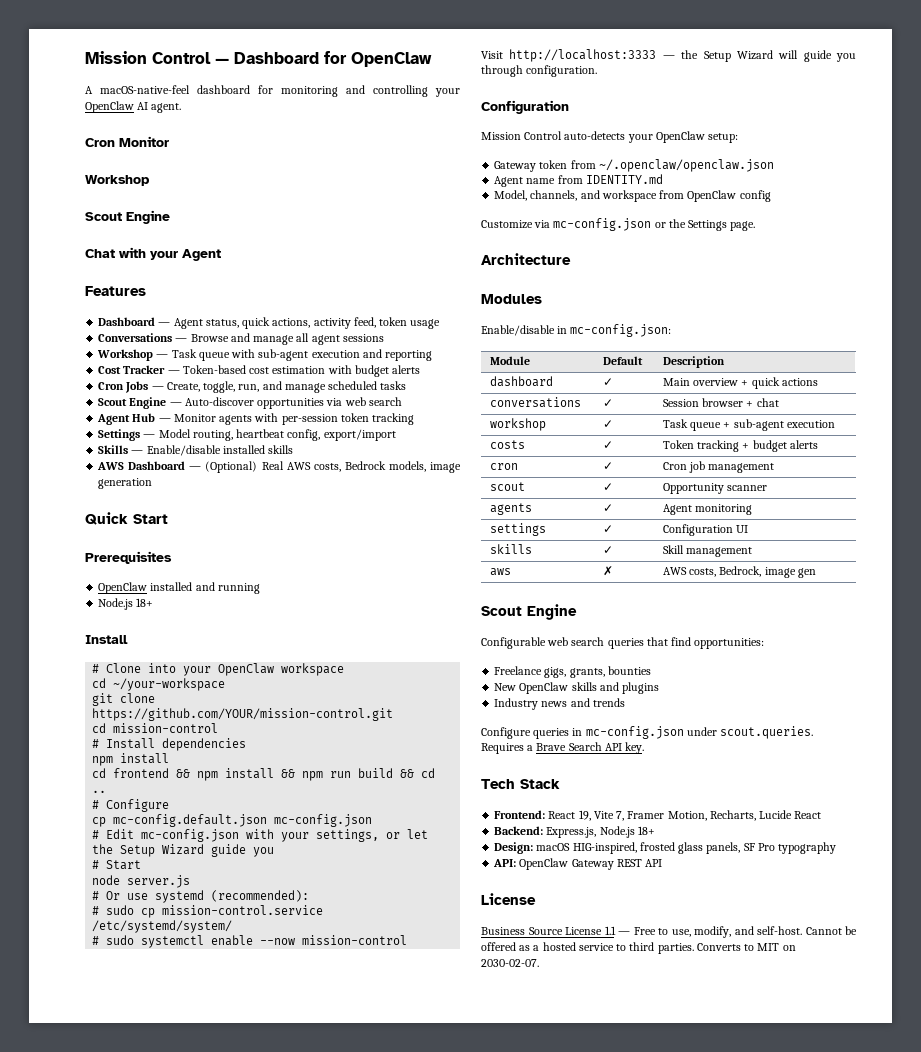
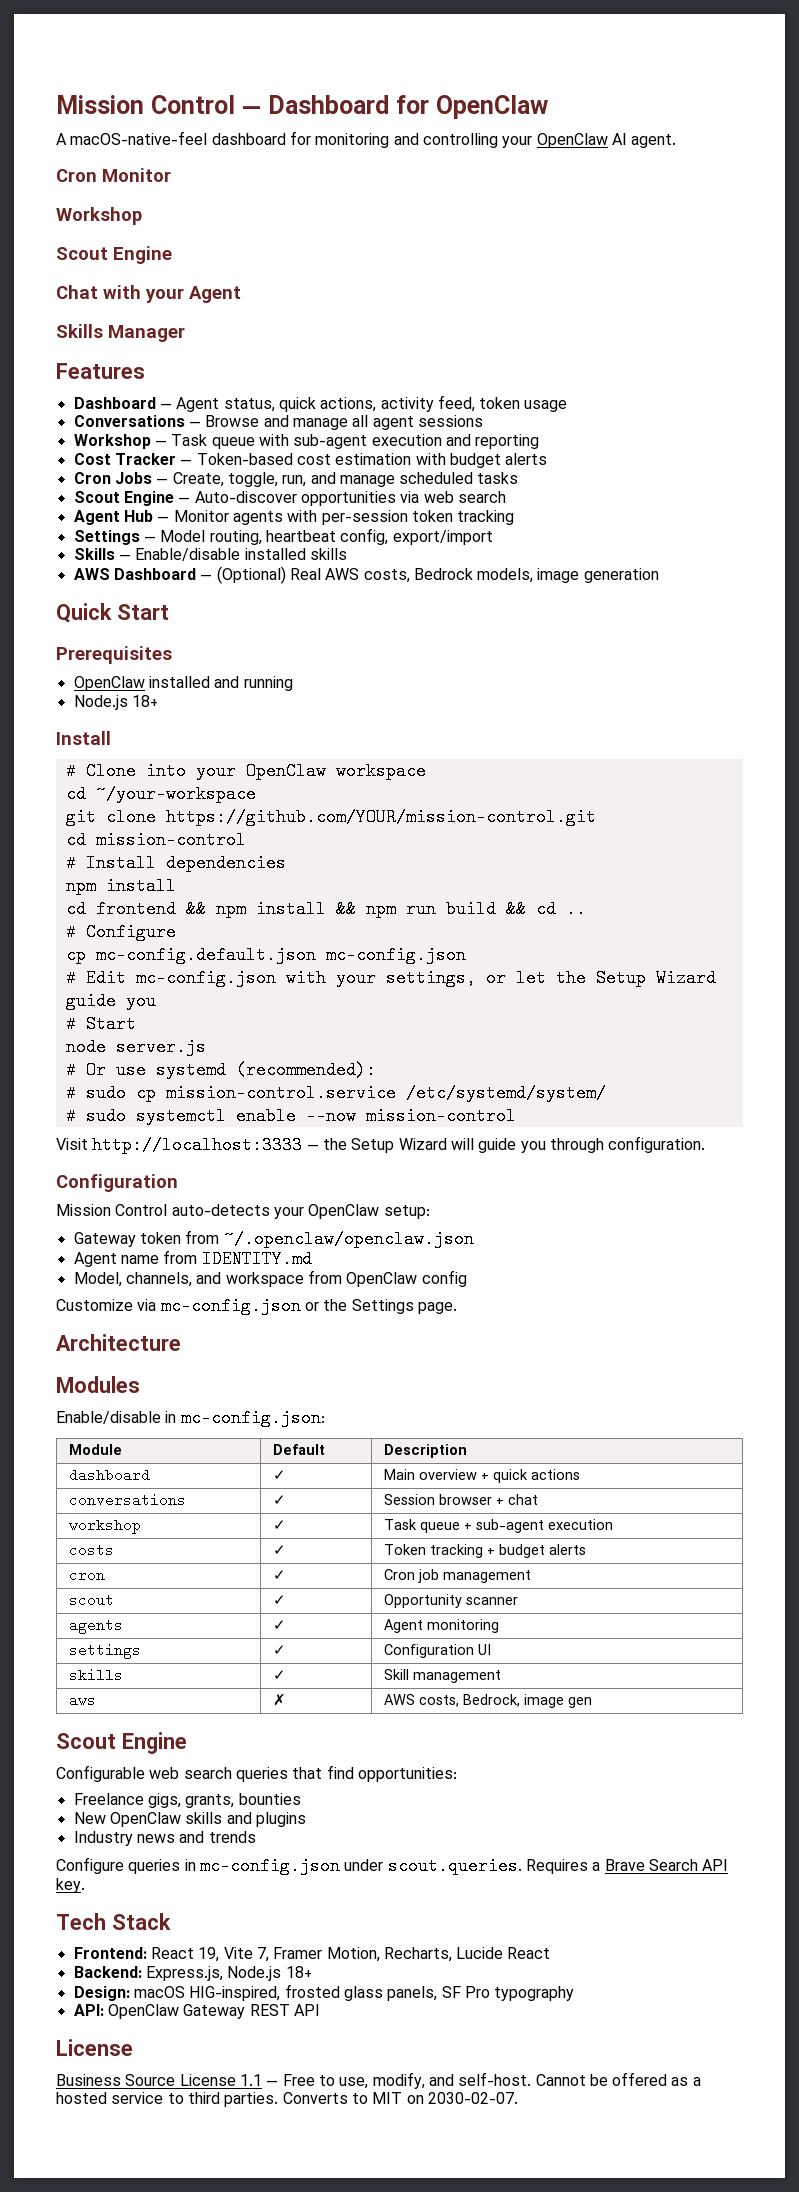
(221, 255) none -> [56,324,185,342] // Skills Manager

